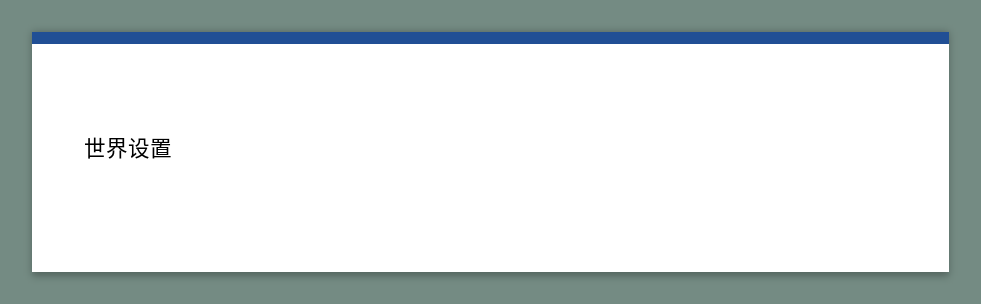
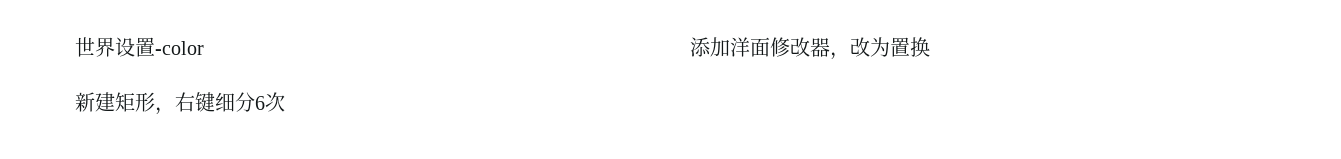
(172, 148) none -> [155,41,204,55] [75,92,285,115] [690,37,930,60] -color // 新建矩形，右键细分6次 // 添加洋面修改器，改为置换

